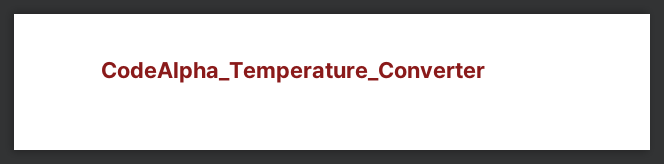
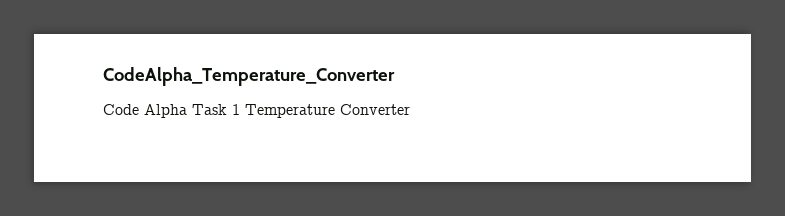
(485, 72) none -> [103,104,410,118] // Code Alpha Task 1 Temperature Converter

